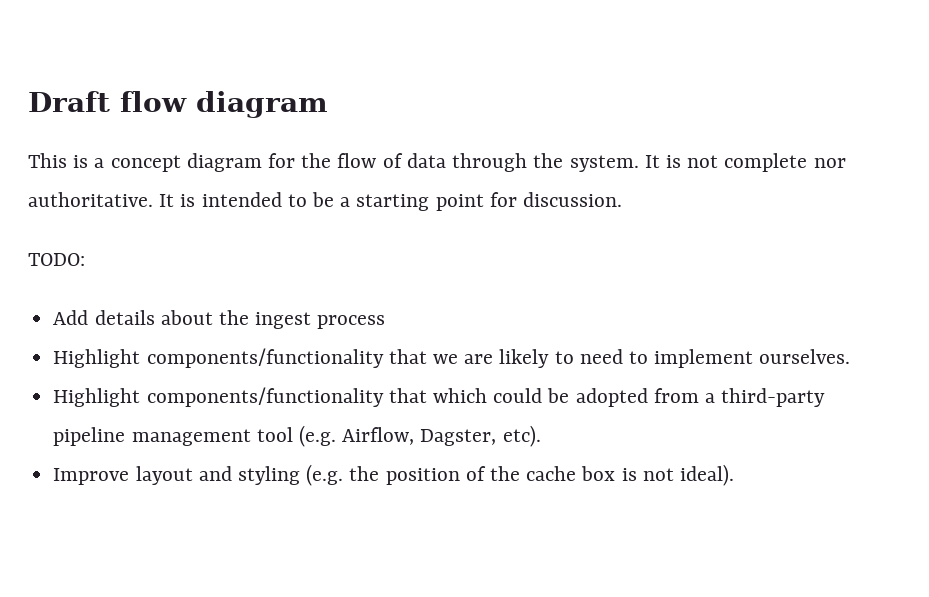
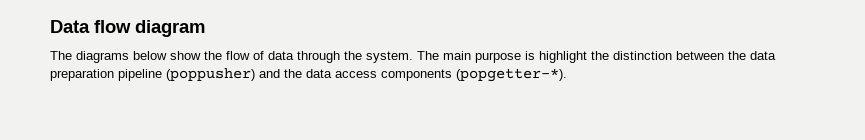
[28,91,110,112] Draft -> [50,20,90,33] Data
[28,153,296,172] This is a concept diagram for -> [50,51,201,63] The diagrams below show
[644,153,846,172] [28,192,623,211] [28,253,85,266] [53,310,386,329] [53,348,851,368] [53,387,826,407] [53,425,541,447] [53,464,735,486] It is not complete nor authoritative. It is intended to be a starting point for discussion. // TODO: // Add details about the ingest process // Highlight components/functionality that we are likely to need to implement ourselves. // Highlight components/functionality that which could be adopted from a third-party pipeline management tool (e.g. Airflow, Dagster, etc). // Improve layout and styling (e.g. the position of the cache box is not ideal). -> [417,51,776,63] [50,68,567,82] The main purpose is highlight the distinction between the data preparation pipeline (poppusher) and the data access components (popgetter-*).

